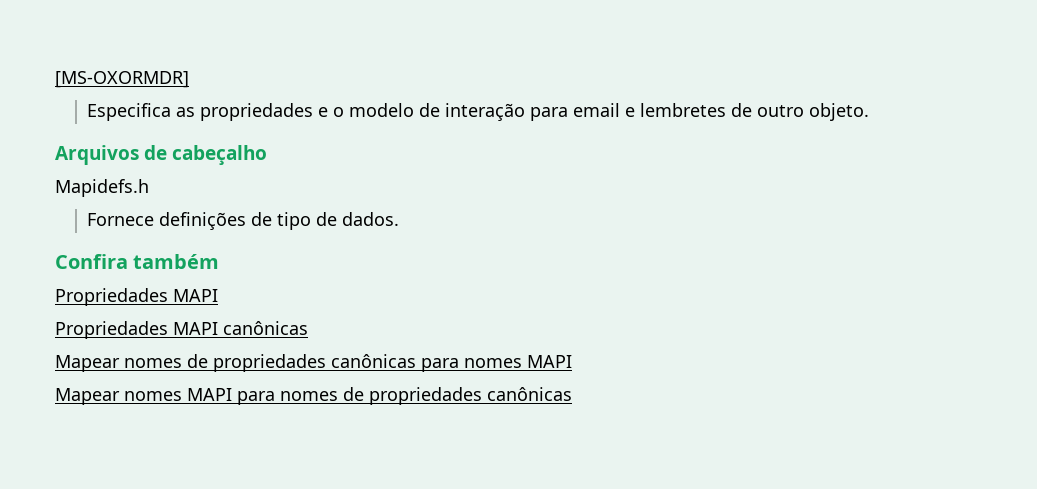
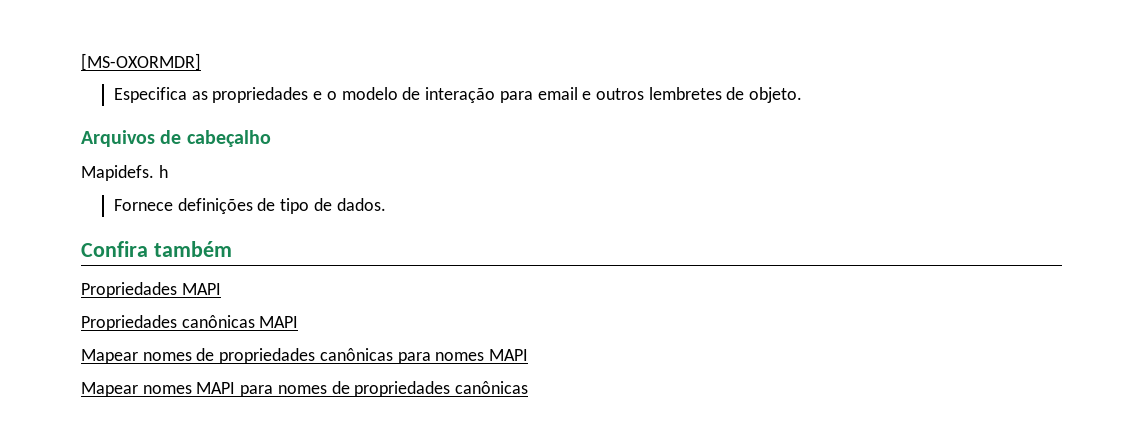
(636, 112) none -> [595,88,644,100] outros
[757,105,805,117] outro -> (745, 93) none
[55,179,149,197] Mapidefs.h -> [81,165,168,181] Mapidefs. h
[173,321,308,335] MAPI canônicas -> [181,315,299,328] canônicas MAPI

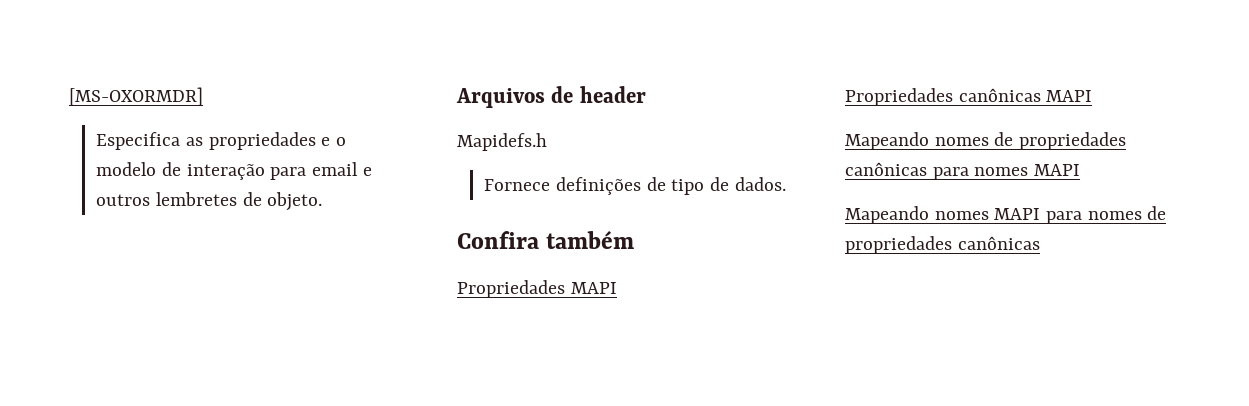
[186,130,271,147] [81,165,168,181] cabeçalho // Mapidefs. h -> [579,86,646,103] [457,133,547,151] header // Mapidefs.h
[81,349,138,364] Mapear -> [845,132,929,150] Mapeando
[81,382,138,397] Mapear -> [845,206,929,224] Mapeando

